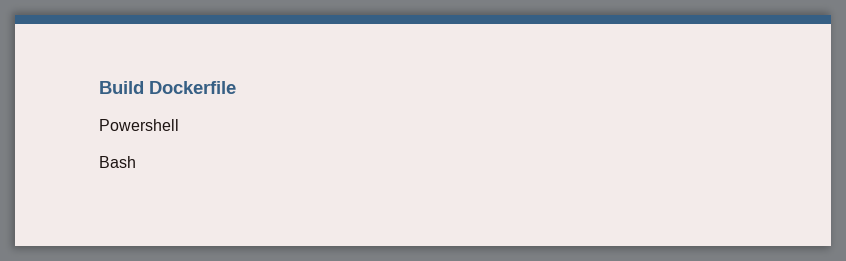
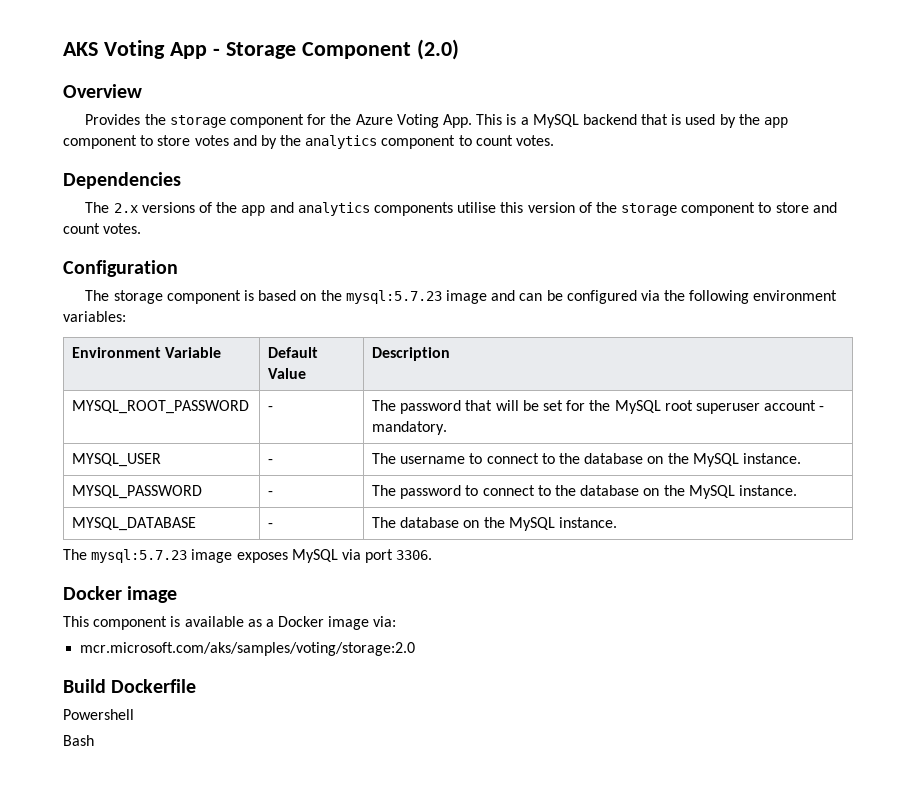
(99, 87) none -> [63,39,459,60] [63,84,142,98] [85,114,788,128] [63,135,555,149] [63,172,181,189] [85,202,837,216] [63,223,142,234] [63,260,178,277] [85,290,838,304] [63,311,126,322] [72,347,222,358] [268,347,319,358] [268,368,307,379] [372,347,451,361] [72,400,250,414] [268,406,274,411] [372,400,825,414] [372,421,448,435] [72,453,162,467] [268,459,274,464] [372,453,801,467] [72,485,203,499] [268,491,274,496] [372,485,797,499] [72,517,197,531] [268,523,274,528] [372,517,618,531] [63,549,433,563] [63,586,178,603] [63,616,397,630] [80,642,416,656] AKS Voting App - Storage Component (2.0) // Overview // Provides the storage component for the Azure Voting App. This is a MySQL backend that is used by the app component to store votes and by the analytics component to count votes. // Dependencies // The 2.x versions of the app and analytics components utilise this version of the storage component to store and count votes. // Configuration // The storage component is based on the mysql:5.7.23 image and can be configured via the following environment variables: // Environment Variable | Default Value | Description // MYSQL_ROOT_PASSWORD | - | The password that will be set for the MySQL root superuser account - mandatory. // MYSQL_USER | - | The username to connect to the database on the MySQL instance. // MYSQL_PASSWORD | - | The password to connect to the database on the MySQL instance. // MYSQL_DATABASE | - | The database on the MySQL instance. // The mysql:5.7.23 image exposes MySQL via port 3306. // Docker image // This component is available as a Docker image via: // mcr.microsoft.com/aks/samples/voting/storage:2.0 //

